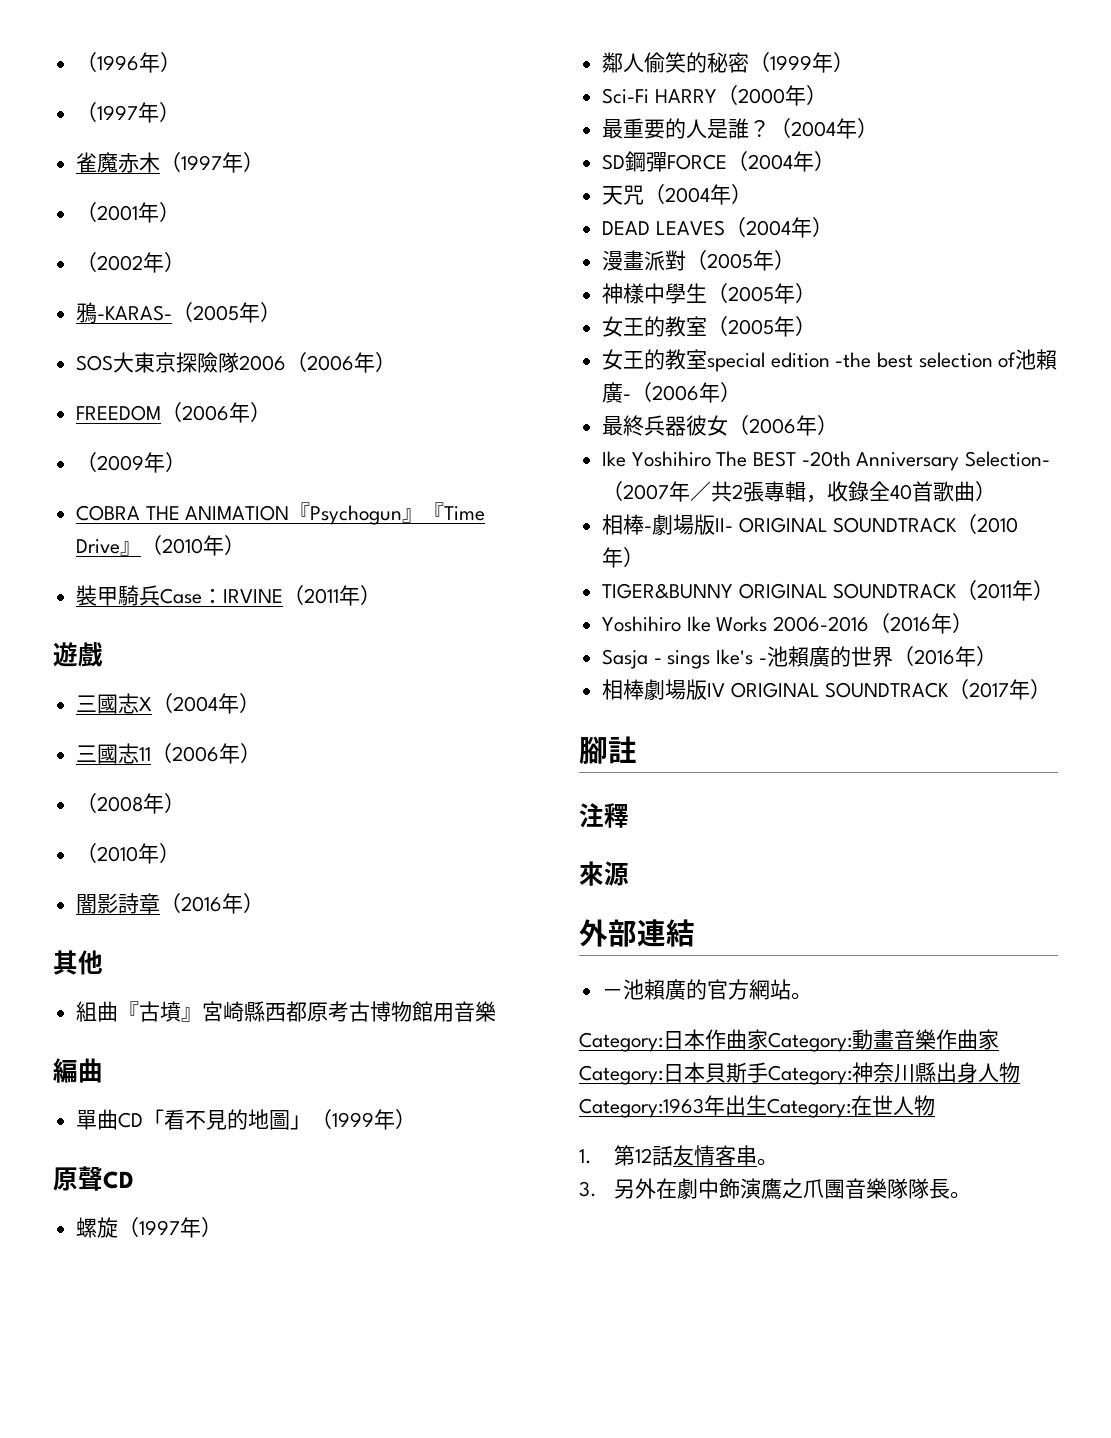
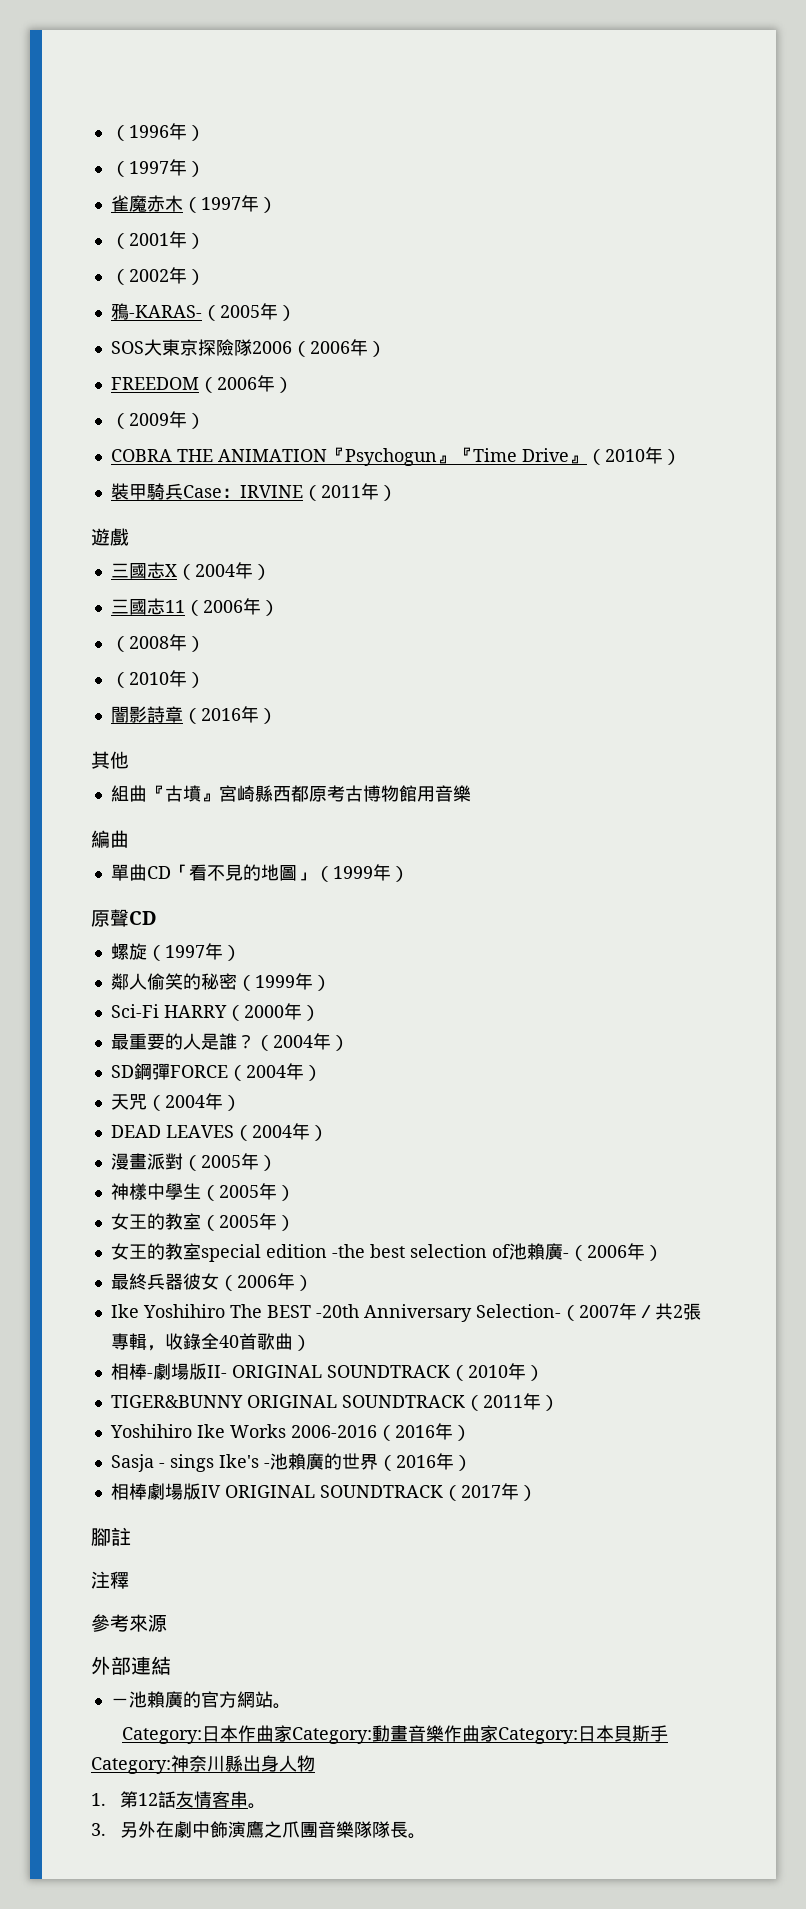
(629, 815) none -> [91,1614,129,1632] 參考
[579,1095,935,1118] Category:1963年出生Category:在世人物 -> (315, 1763) none

